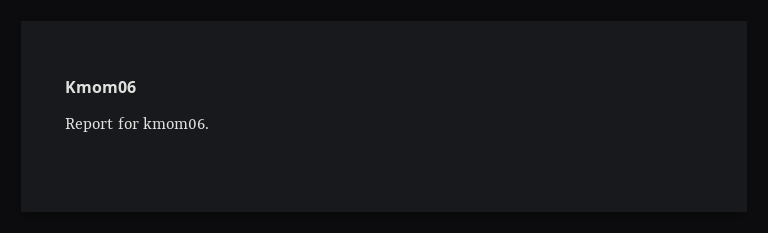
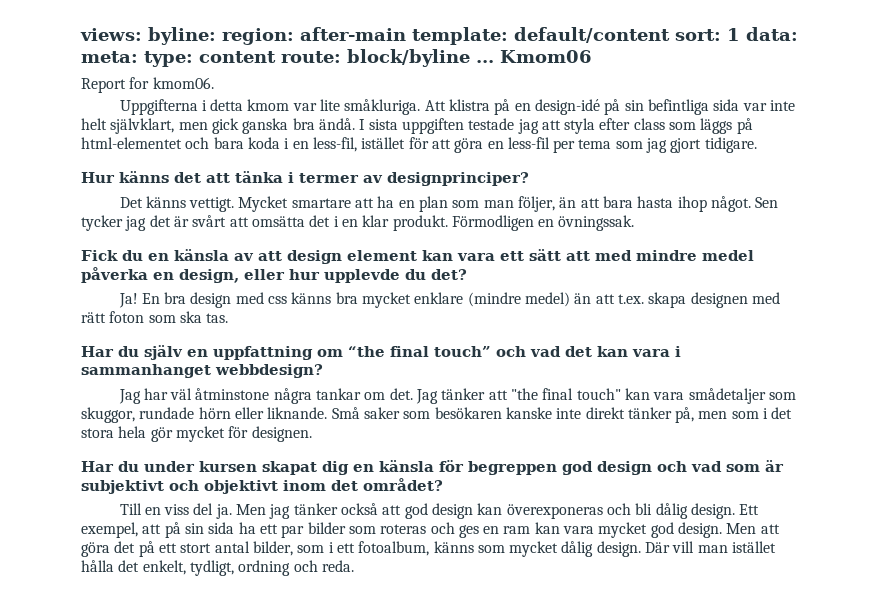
[65,81,136,93] [65,117,210,132] Kmom06 // Report for kmom06. -> [80,27,798,45] [81,49,592,67] [81,77,214,93] [119,99,795,115] [81,118,753,134] [81,137,757,153] [81,171,529,186] [119,196,779,212] [81,215,635,231] [81,249,754,264] [81,267,467,283] [118,292,780,308] [81,311,229,323] [81,345,681,360] [81,364,323,378] [118,388,796,404] [81,407,793,423] [81,426,312,442] [81,460,784,475] [81,478,443,494] [119,503,760,519] [81,522,780,538] [81,541,777,557] [81,560,354,576] views: byline: region: after-main template: default/content sort: 1 data: meta: type: content route: block/byline ... Kmom06 // Report for kmom06. // Uppgifterna i detta kmom var lite småkluriga. Att klistra på en design-idé på sin befintliga sida var inte helt självklart, men gick ganska bra ändå. I sista uppgiften testade jag att styla efter class som läggs på html-elementet och bara koda i en less-fil, istället för att göra en less-fil per tema som jag gjort tidigare. // Hur känns det att tänka i termer av designprinciper? // Det känns vettigt. Mycket smartare att ha en plan som man följer, än att bara hasta ihop något. Sen tycker jag det är svårt att omsätta det i en klar produkt. Förmodligen en övningssak. // Fick du en känsla av att design element kan vara ett sätt att med mindre medel påverka en design, eller hur upplevde du det? // Ja! En bra design med css känns bra mycket enklare (mindre medel) än att t.ex. skapa designen med rätt foton som ska tas. // Har du själv en uppfattning om “the final touch” och vad det kan vara i sammanhanget webbdesign? // Jag har väl åtminstone några tankar om det. Jag tänker att "the final touch" kan vara smådetaljer som skuggor, rundade hörn eller liknande. Små saker som besökaren kanske inte direkt tänker på, men som i det stora hela gör mycket för designen. // Har du under kursen skapat dig en känsla för begreppen god design och vad som är subjektivt och objektivt inom det området? // Till en viss del ja. Men jag tänker också att god design kan överexponeras och bli dålig design. Ett exempel, att på sin sida ha ett par bilder som roteras och ges en ram kan vara mycket god design. Men att göra det på ett stort antal bilder, som i ett fotoalbum, känns som mycket dålig design. Där vill man istället hålla det enkelt, tydligt, ordning och reda.

